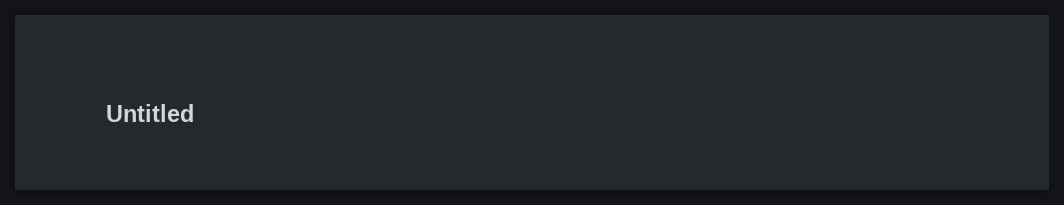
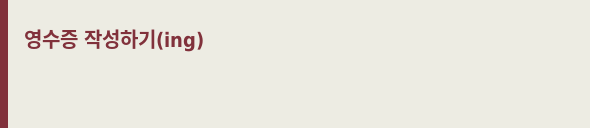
[106,104,194,122] Untitled -> [24,29,204,52] 영수증 작성하기(ing)

